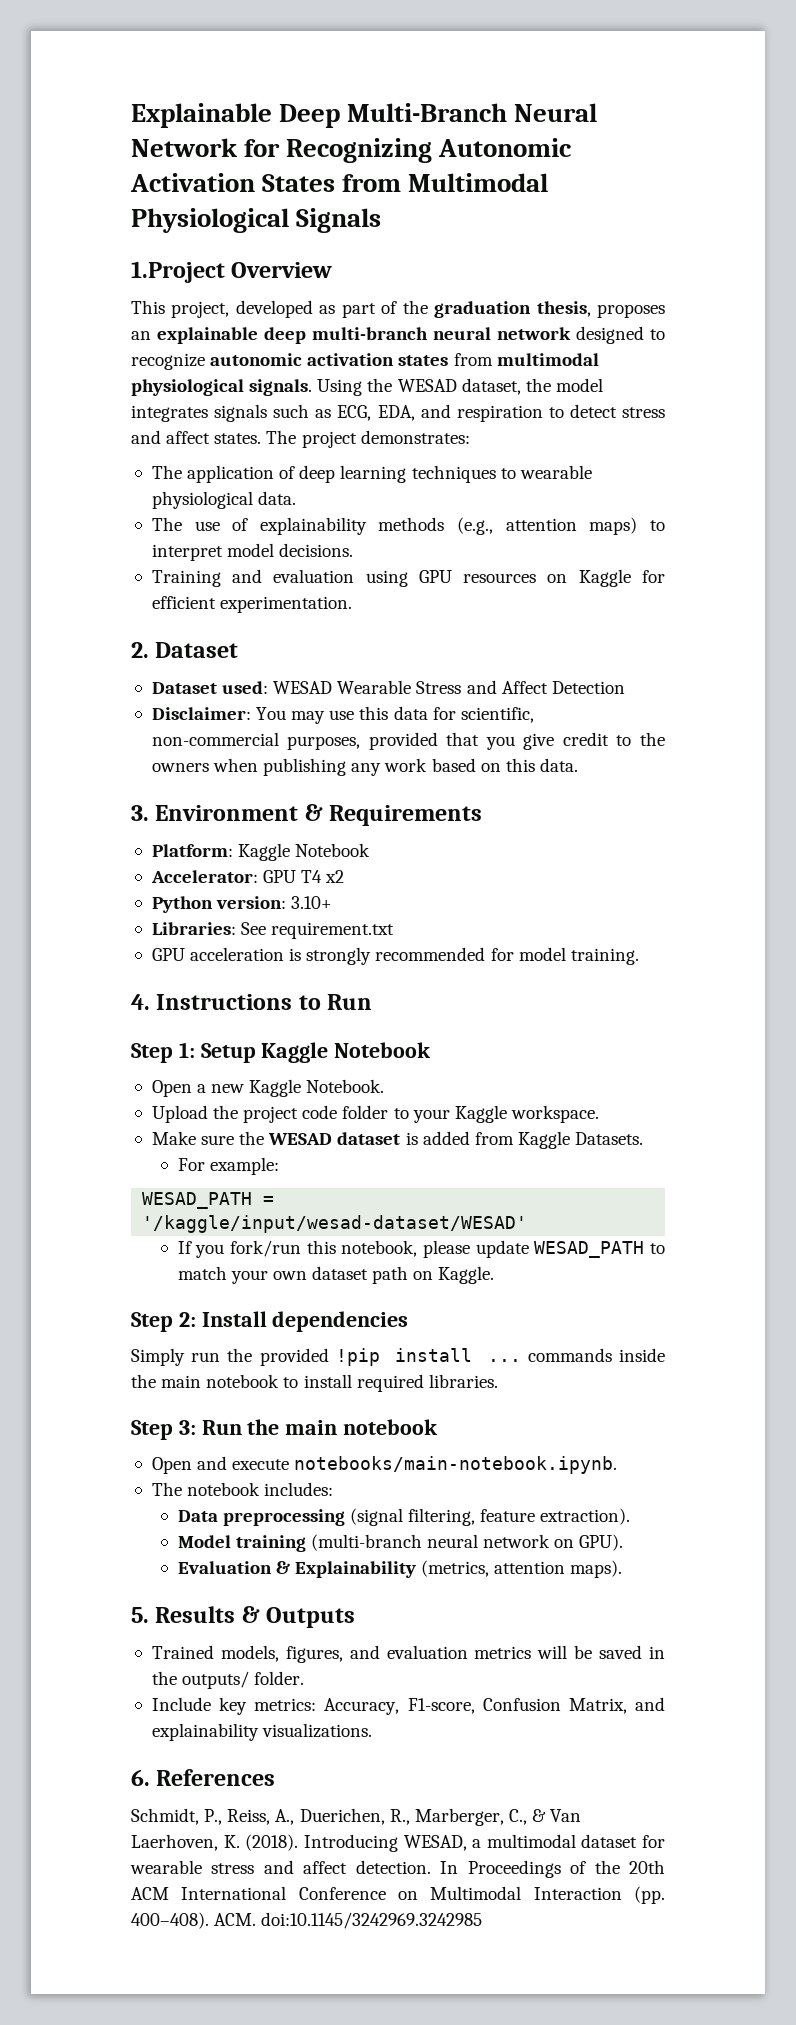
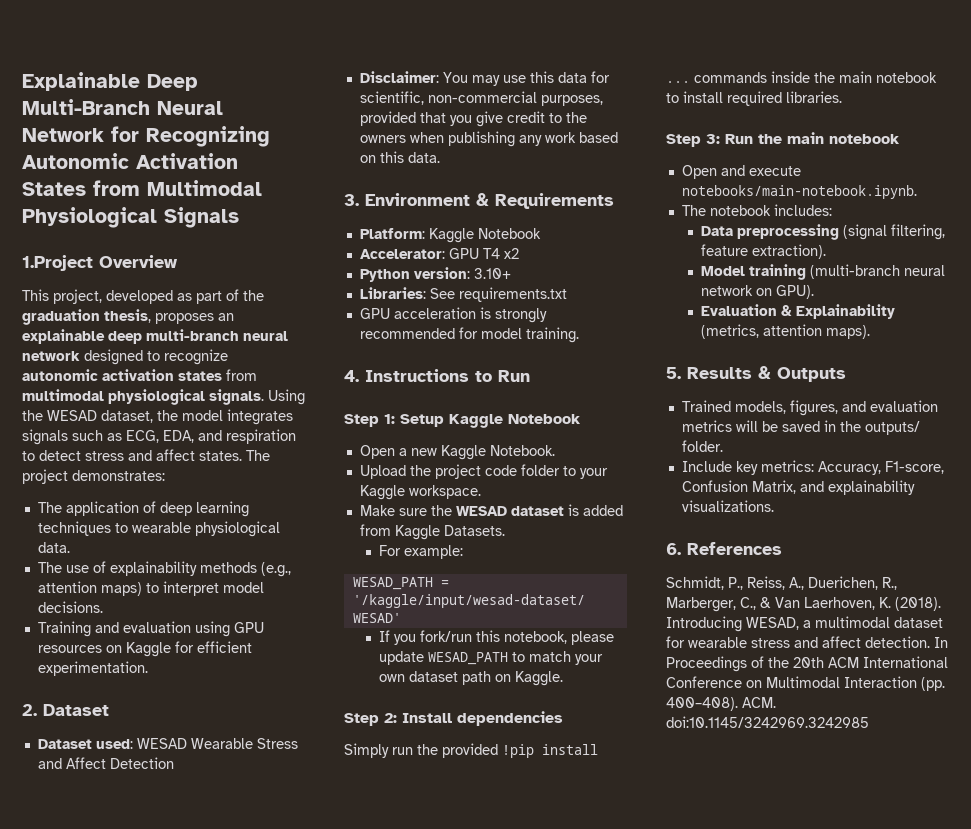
[271,922,395,939] requirement.txt -> [458,287,567,302] requirements.txt

